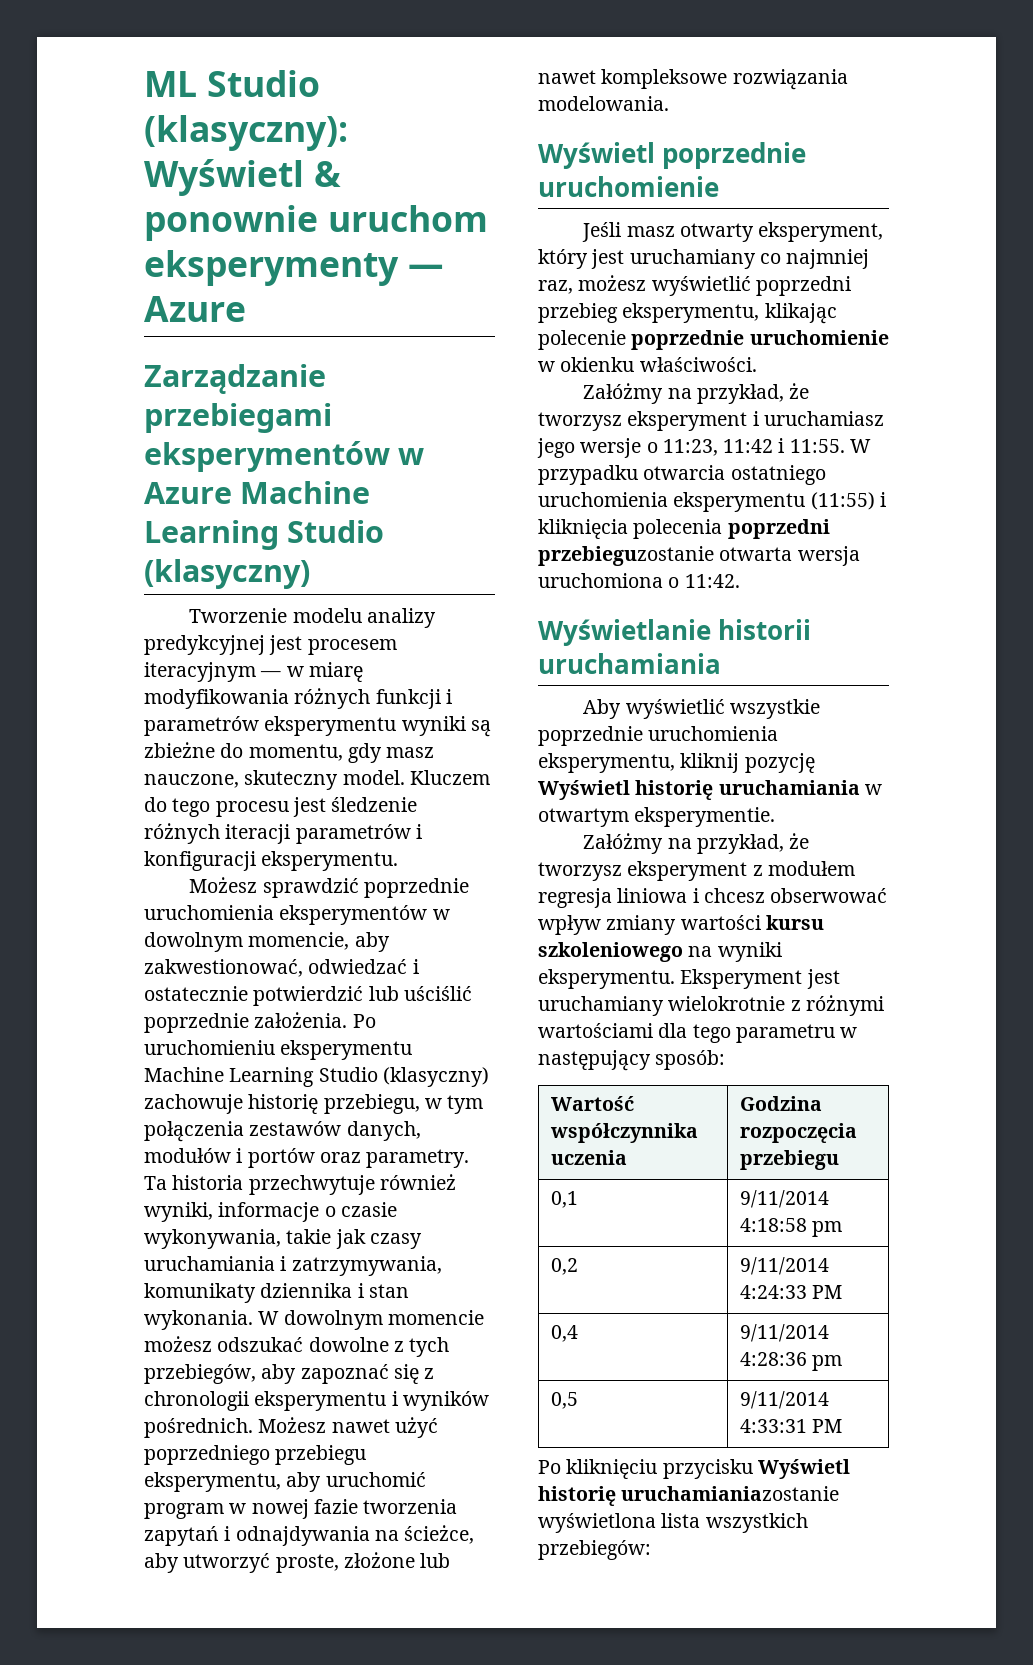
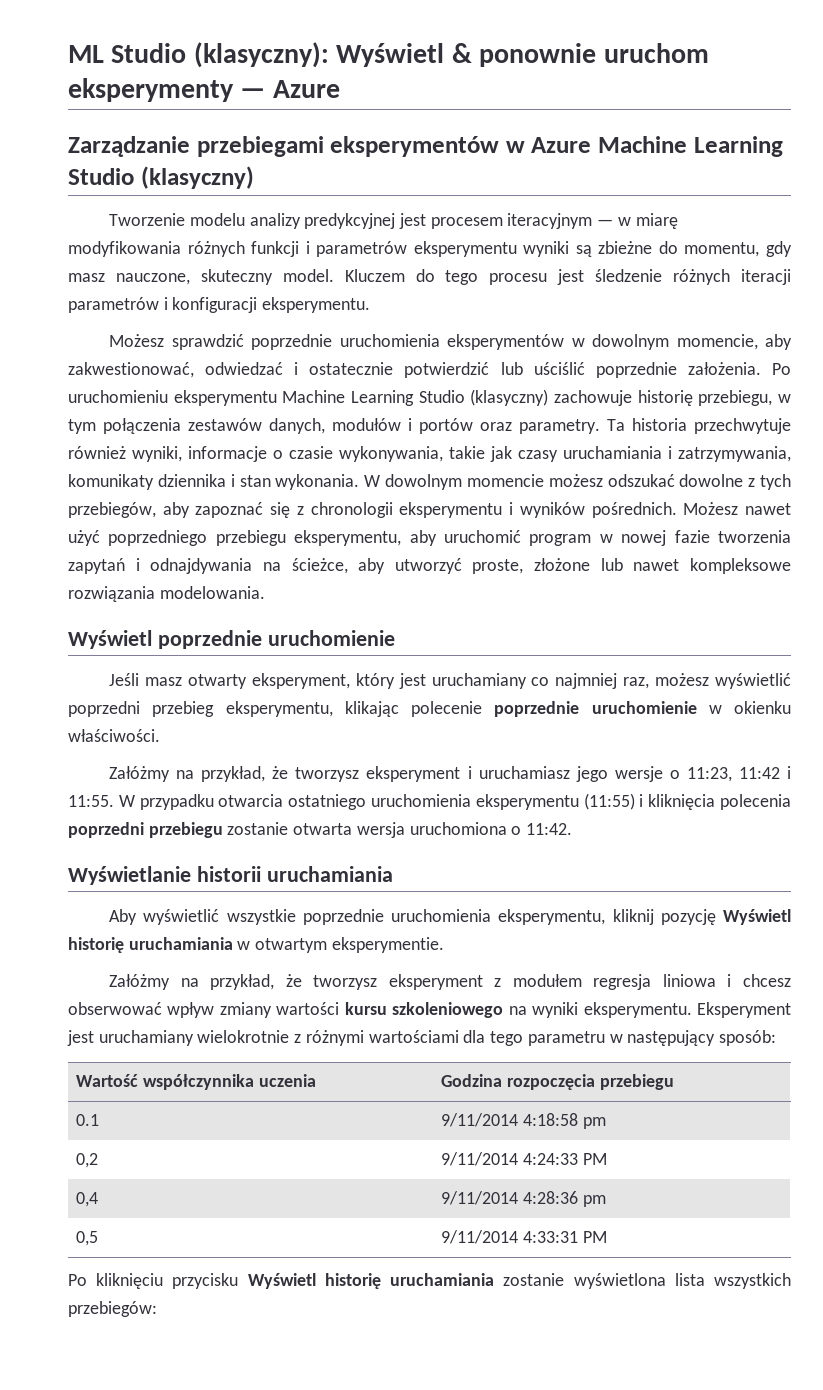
[538,546,714,566] przebieguzostanie -> [148,822,289,838] przebiegu zostanie
[550,1191,578,1208] 0,1 -> [76,1114,100,1126] 0.1
[621,1486,840,1501] uruchamianiazostanie -> [390,1273,565,1286] uruchamiania zostanie

